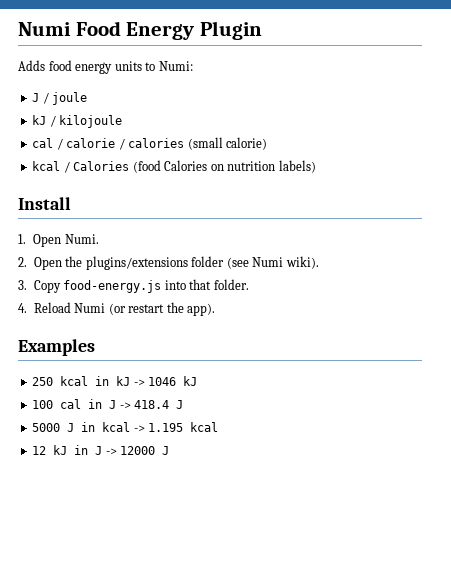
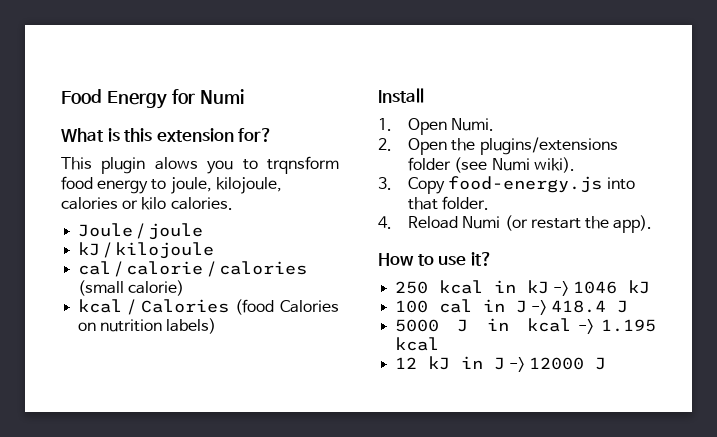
[18,22,71,36] Numi -> (61, 96) none
[199,21,262,40] [18,60,193,74] [32,93,40,102] Plugin // Adds food energy units to Numi: // J -> [171,89,244,104] [61,128,273,142] [61,156,339,174] [61,176,282,194] [61,197,233,210] [78,223,134,237] for Numi // What is this extension for? // This plugin alows you to trqnsform food energy to joule, kilojoule, calories or kilo calories. // Joule
[18,339,95,356] Examples -> [378,252,492,266] How to use it?

